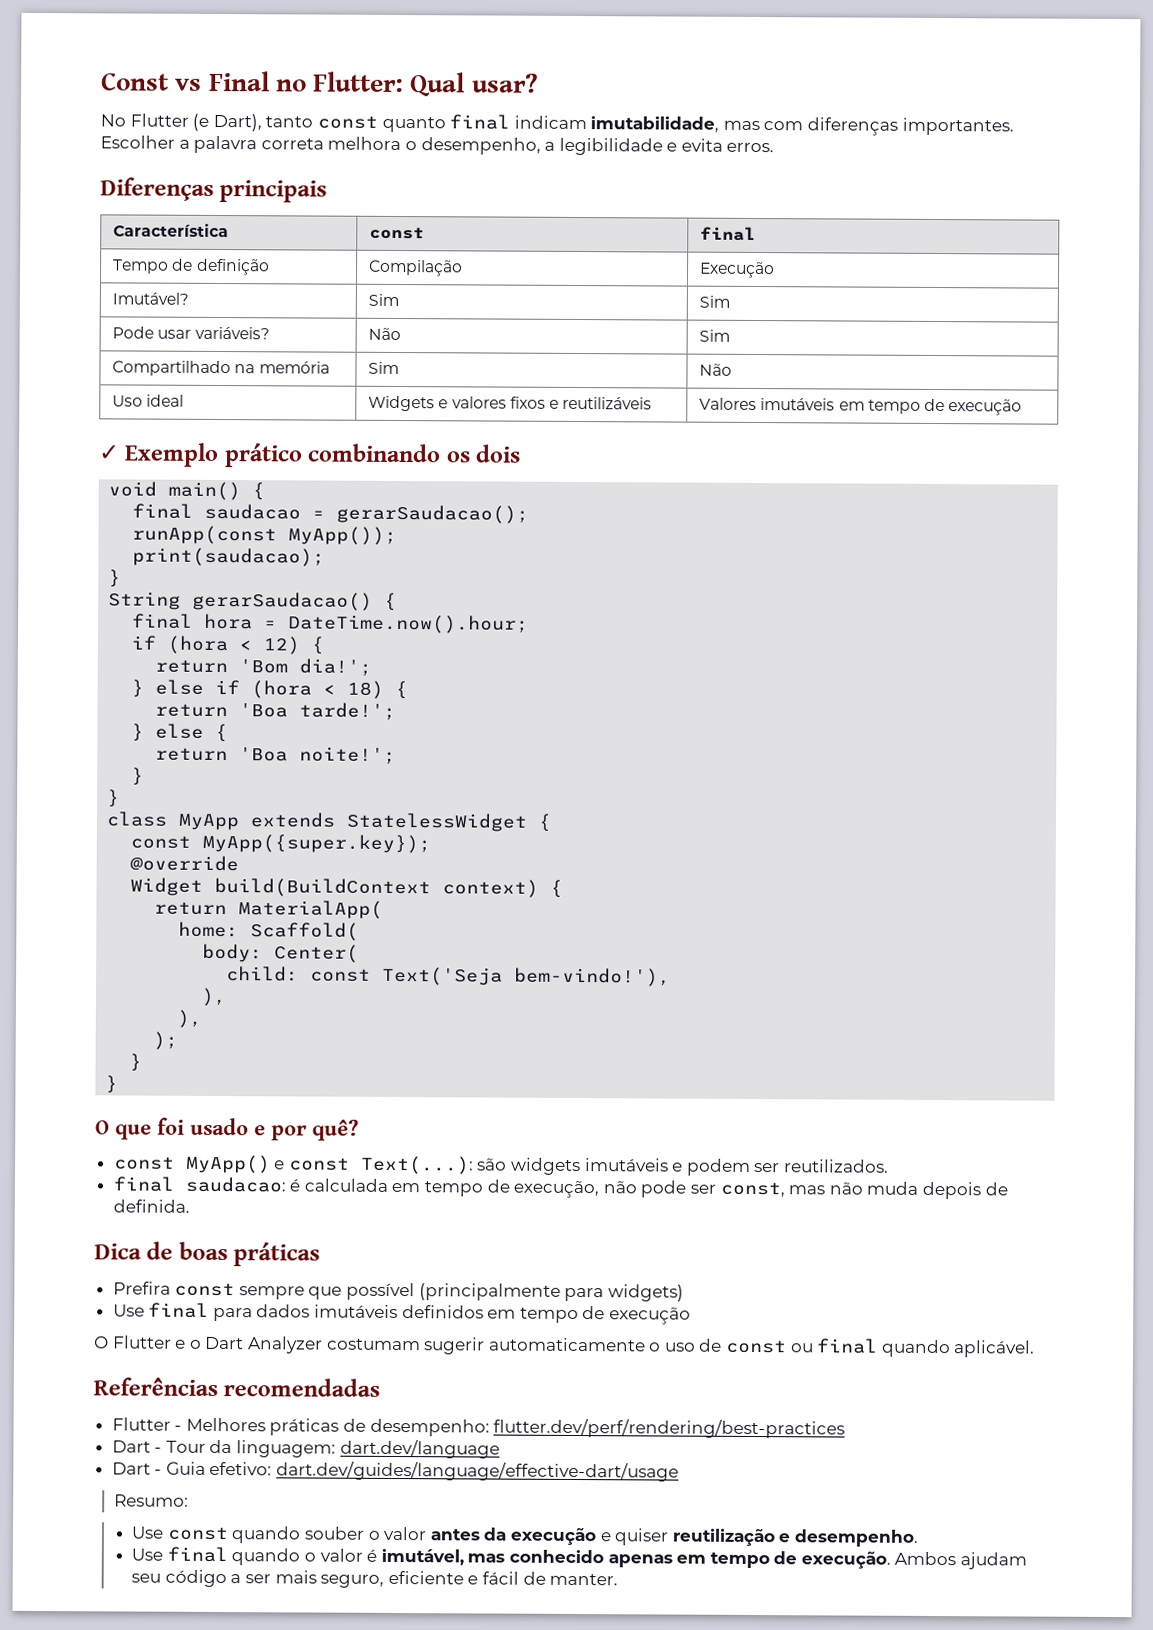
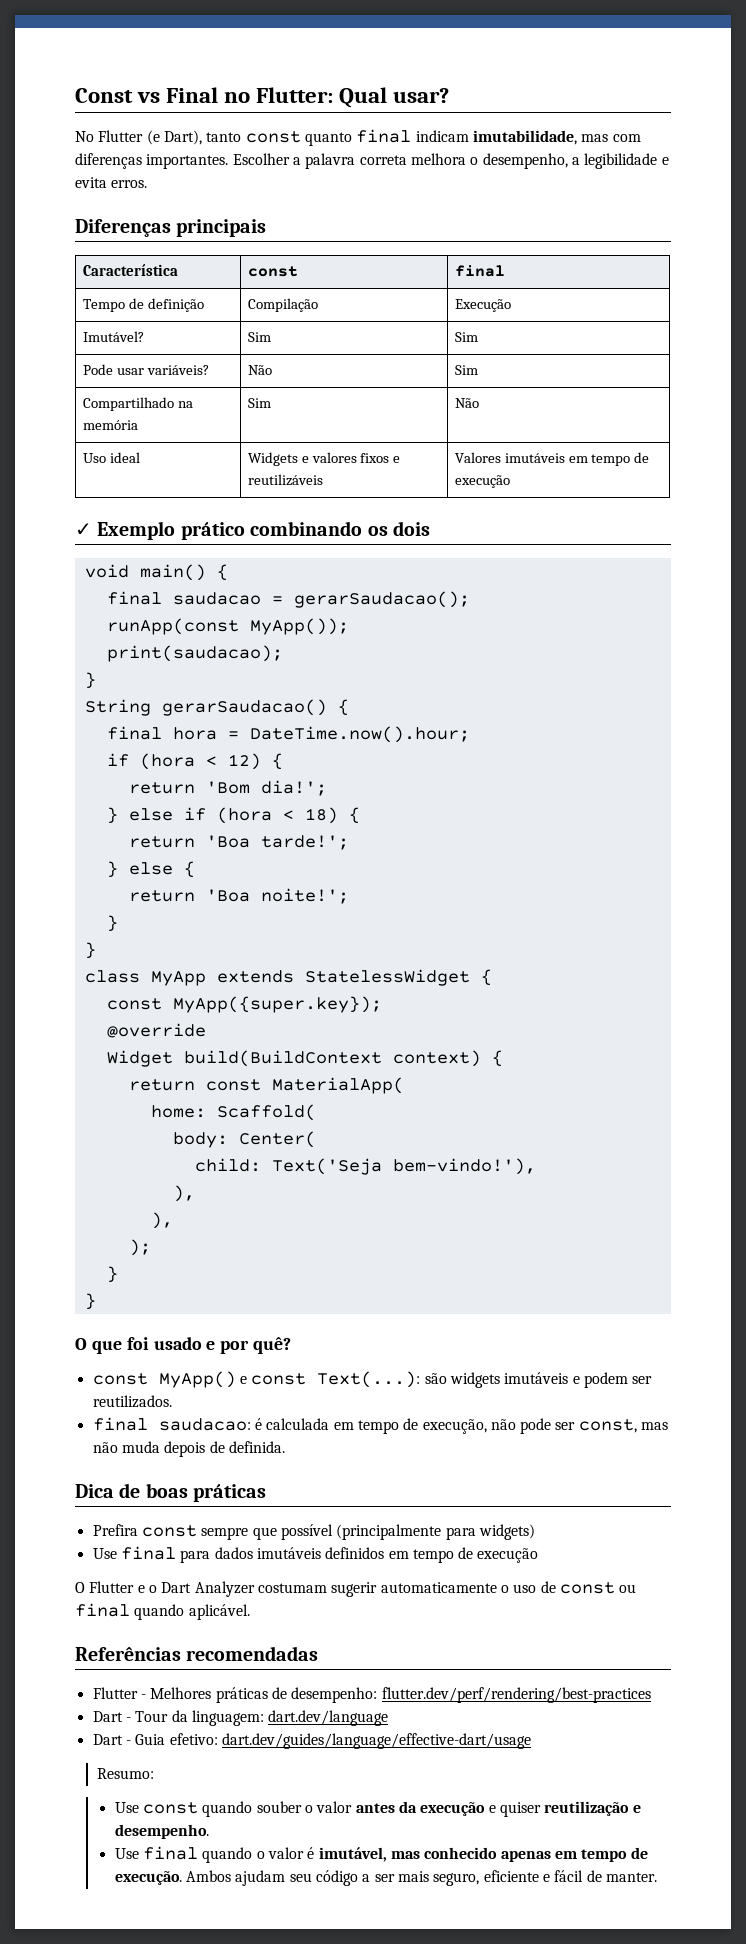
(228, 908) none -> [205,1079,261,1091] const
[310,968,372,982] const -> (261, 1165) none

